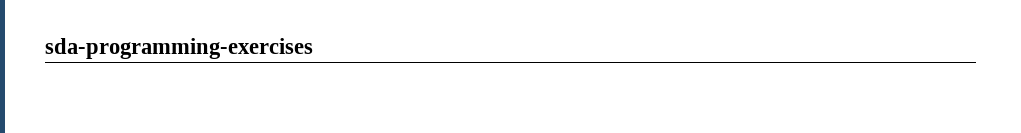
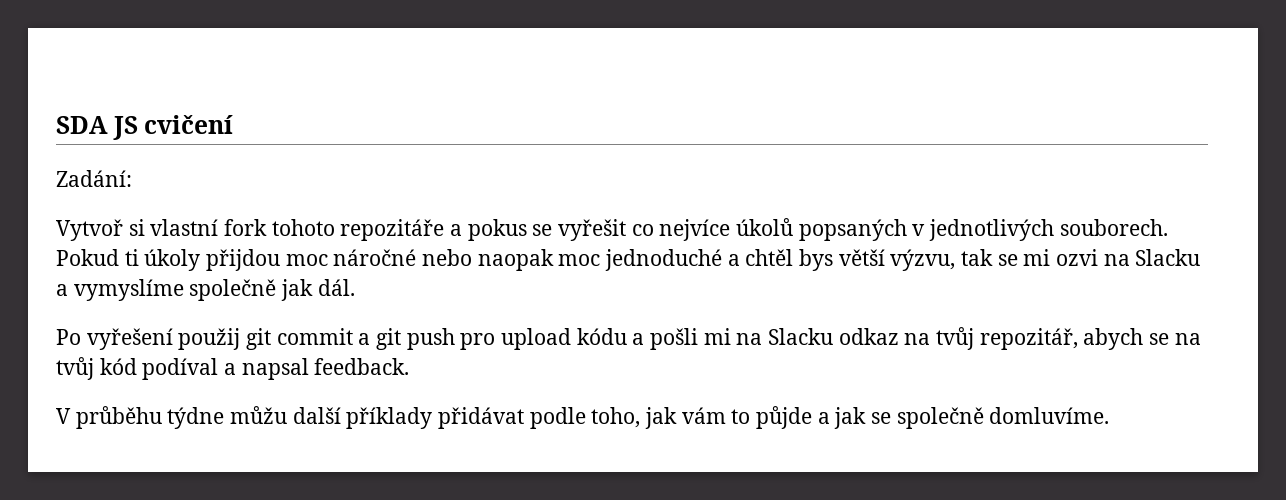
[45,38,313,59] sda-programming-exercises -> [56,115,234,140] [56,170,132,187] [56,218,1168,241] [56,249,1201,271] [56,279,355,301] [56,327,1201,350] [56,357,410,380] [56,406,1110,429] SDA JS cvičení // Zadání: // Vytvoř si vlastní fork tohoto repozitáře a pokus se vyřešit co nejvíce úkolů popsaných v jednotlivých souborech. Pokud ti úkoly přijdou moc náročné nebo naopak moc jednoduché a chtěl bys větší výzvu, tak se mi ozvi na Slacku a vymyslíme společně jak dál. // Po vyřešení použij git commit a git push pro upload kódu a pošli mi na Slacku odkaz na tvůj repozitář, abych se na tvůj kód podíval a napsal feedback. // V průběhu týdne můžu další příklady přidávat podle toho, jak vám to půjde a jak se společně domluvíme.

